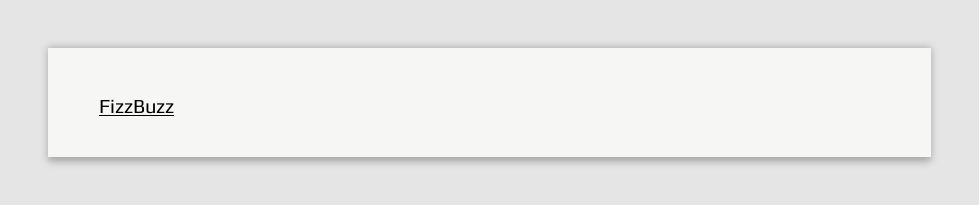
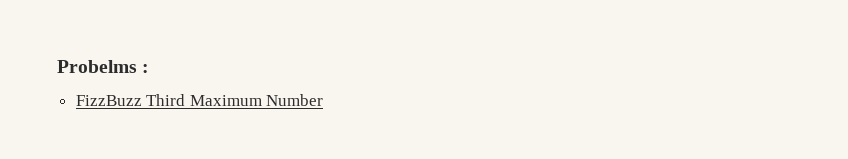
[99,99,174,114] FizzBuzz -> [57,60,150,73] [75,94,324,106] Probelms : // FizzBuzz Third Maximum Number

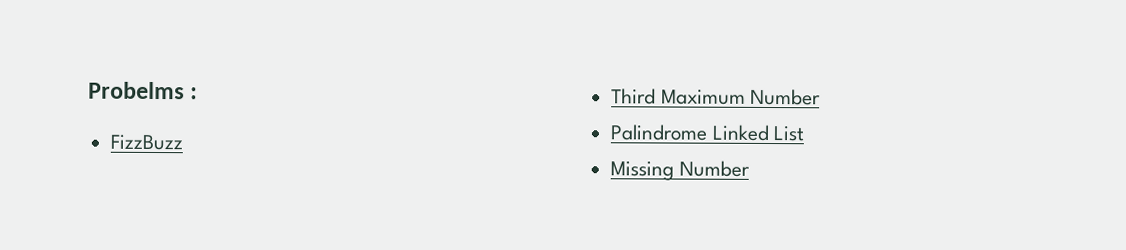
(142, 100) none -> (184, 142) //
(324, 100) none -> [610,124,805,142] [610,160,750,181] // Palindrome Linked List // Missing Number

